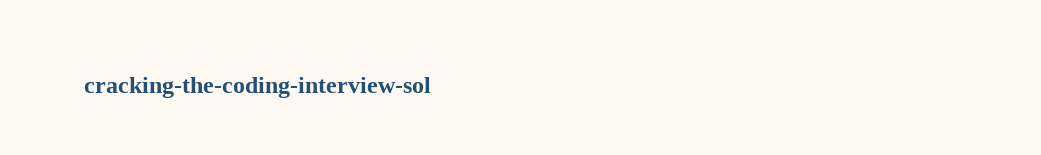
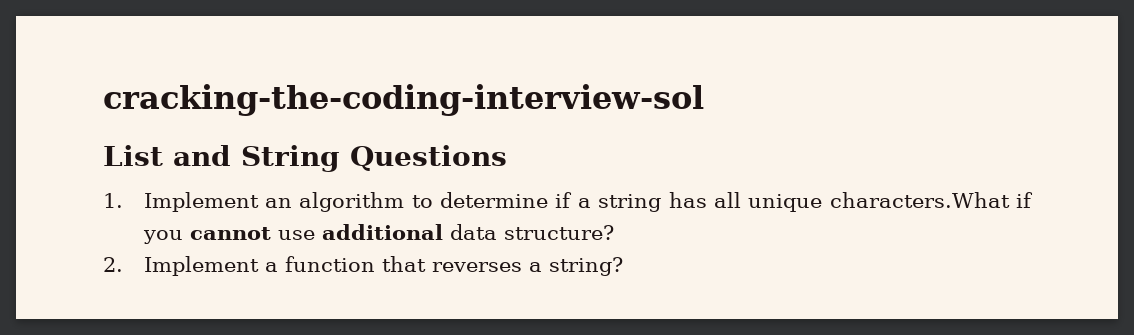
(431, 87) none -> [103,145,507,172] [103,192,1033,212] [142,224,614,244] [103,256,623,276] // List and String Questions // 1. Implement an algorithm to determine if a string has all unique characters.What if you cannot use additional data structure? // 2. Implement a function that reverses a string?

